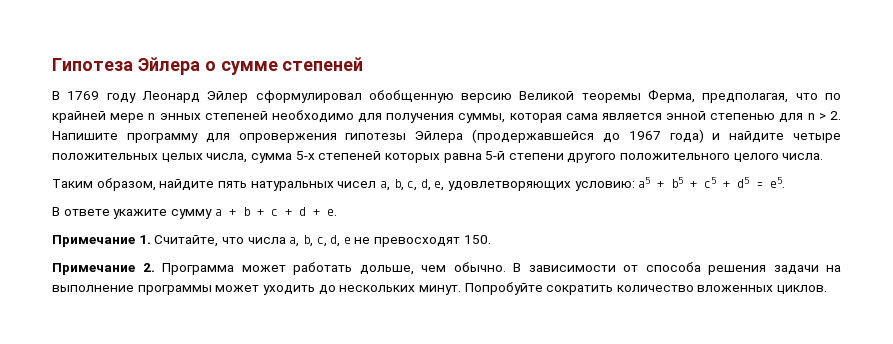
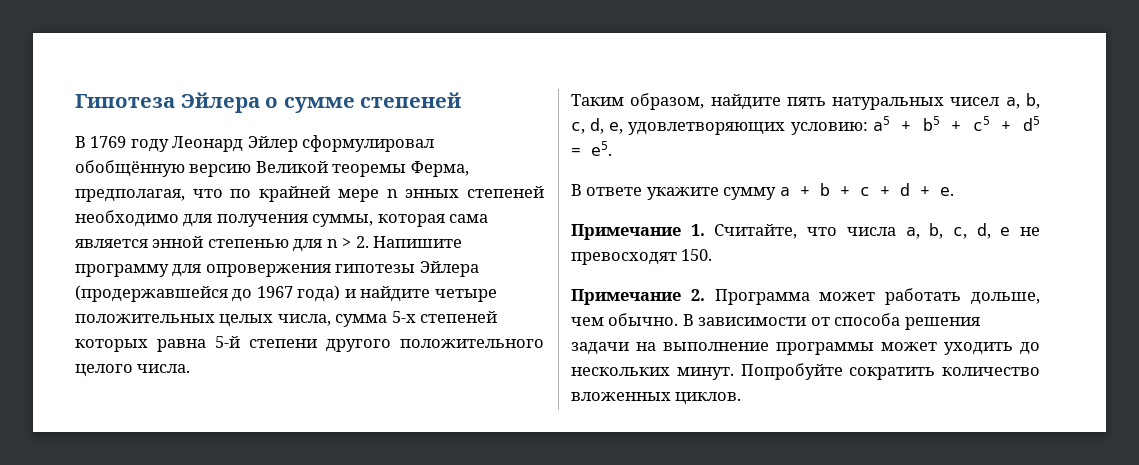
[368,90,454,103] обобщенную -> [75,160,185,177] обобщённую

